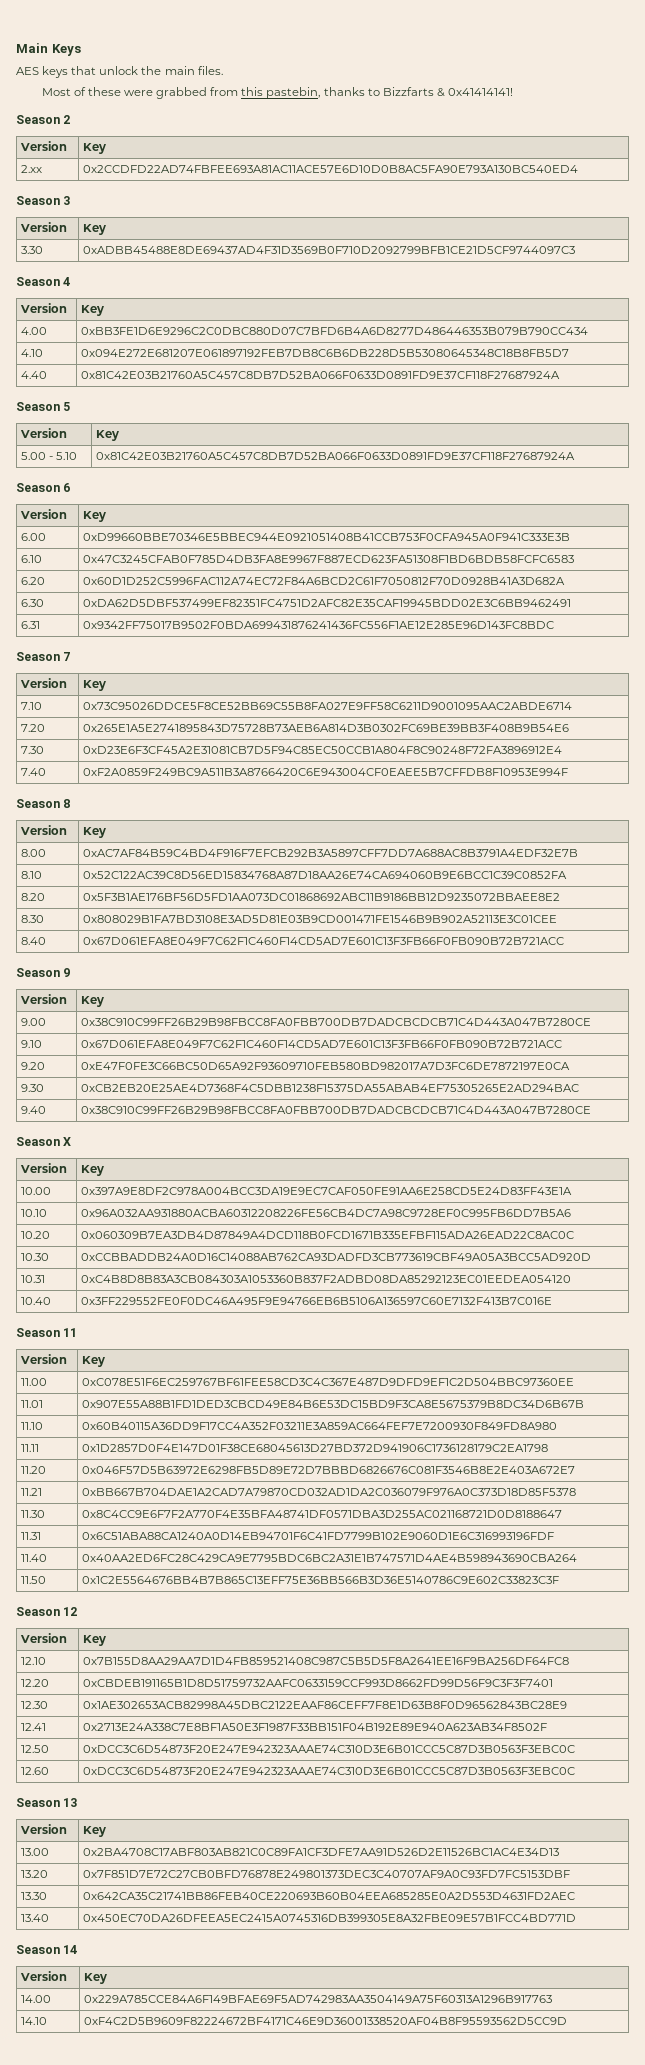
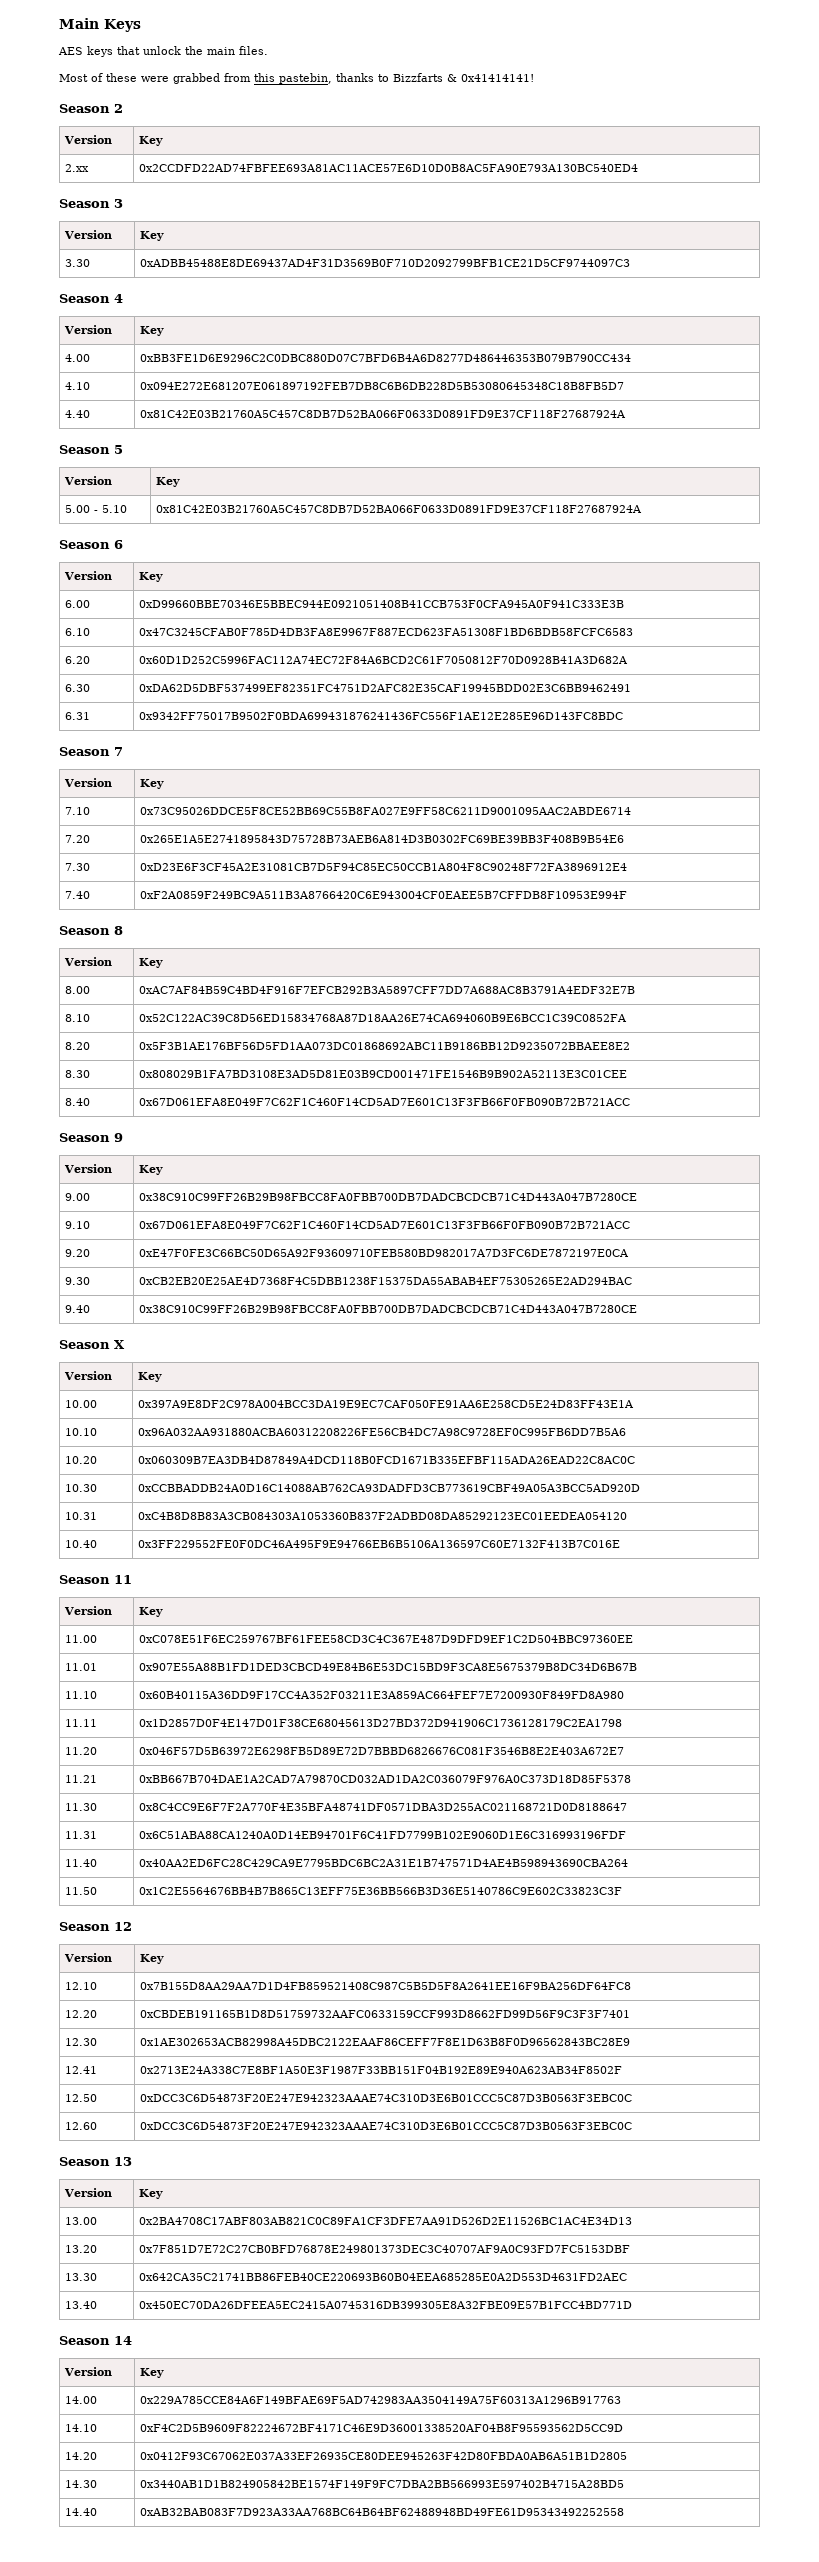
(568, 2021) none -> [65,2452,98,2460] [140,2452,628,2460] [65,2480,98,2488] [140,2480,625,2488] [65,2508,98,2516] [140,2508,625,2516] // 14.20 | 0x0412F93C67062E037A33EF26935CE80DEE945263F42D80FBDA0AB6A51B1D2805 // 14.30 | 0x3440AB1D1B824905842BE1574F149F9FC7DBA2BB566993E597402B4715A28BD5 // 14.40 | 0xAB32BAB083F7D923A33AA768BC64B64BF62488948BD49FE61D95343492252558

